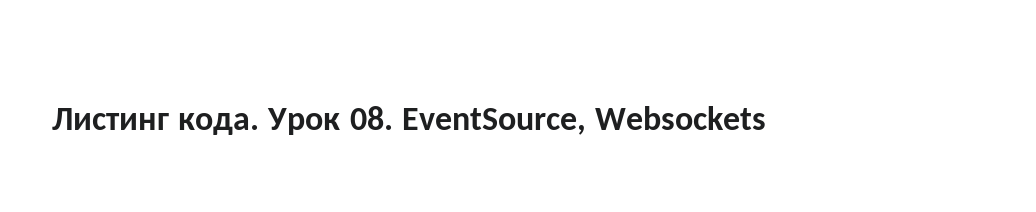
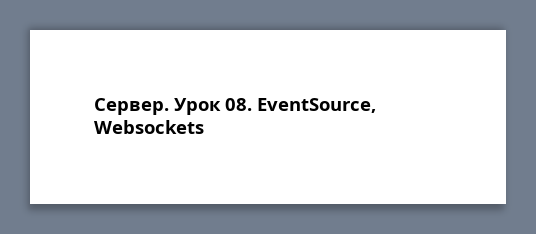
[52,108,260,135] Листинг кода. -> [94,98,169,115] Сервер.

